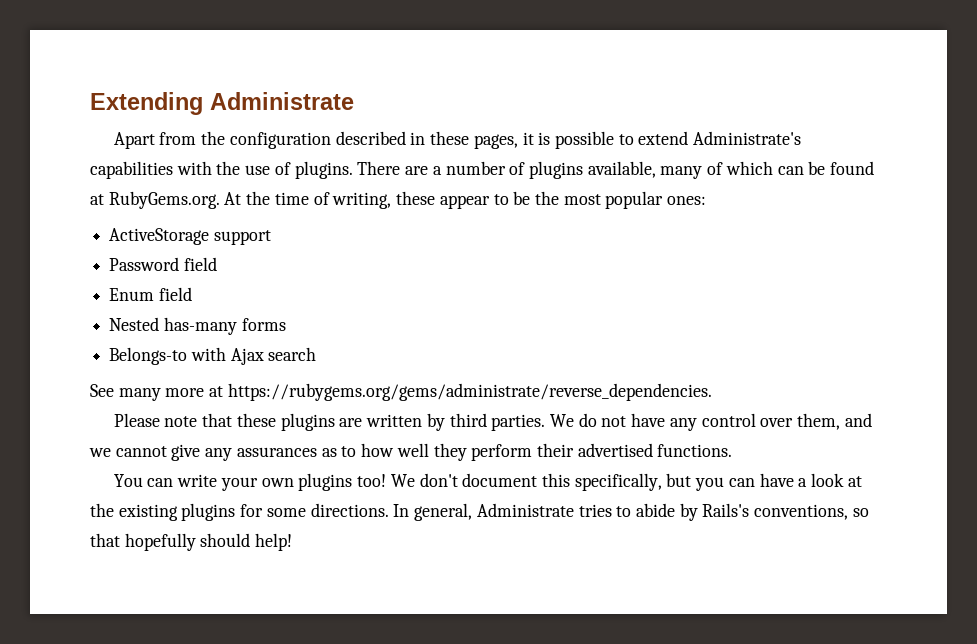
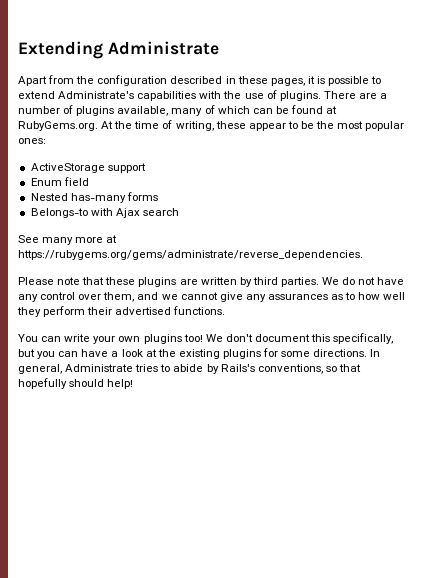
[109,257,217,271] // Password field -> (146, 168) none

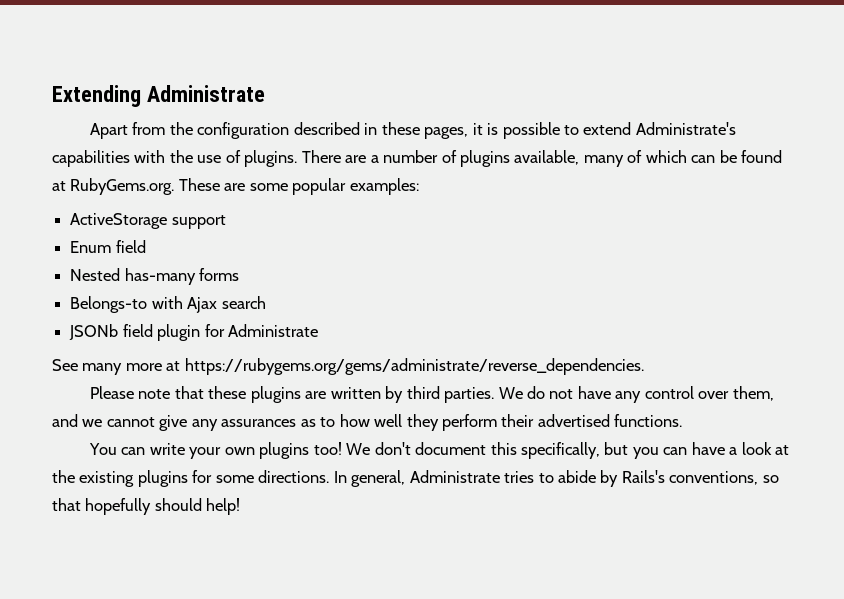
[101,120,405,131] [18,138,46,144] At the time of writing, these appear to be the most popular ones: -> [178,178,419,195] These are some popular examples:
(179, 212) none -> [69,324,318,341] // JSONb field plugin for Administrate

